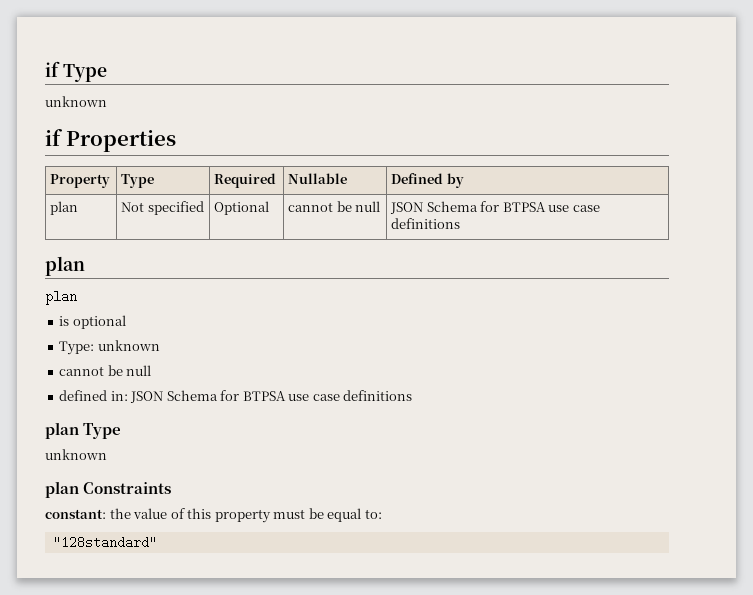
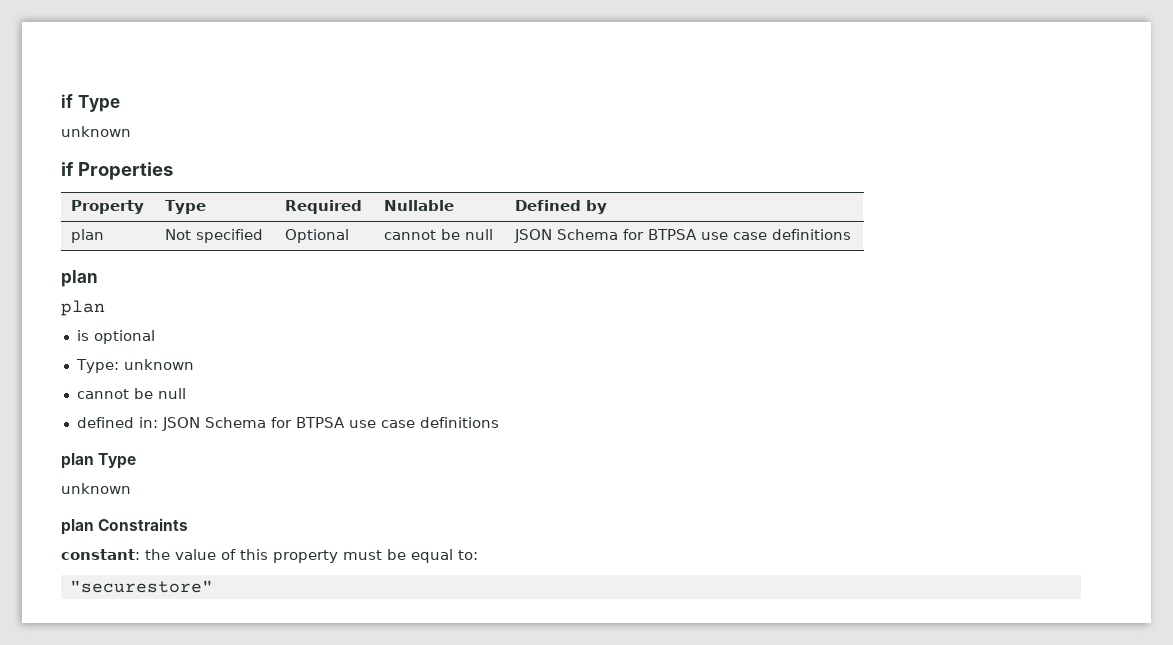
[52,536,157,549] "128standard" -> [69,580,213,593] "securestore"

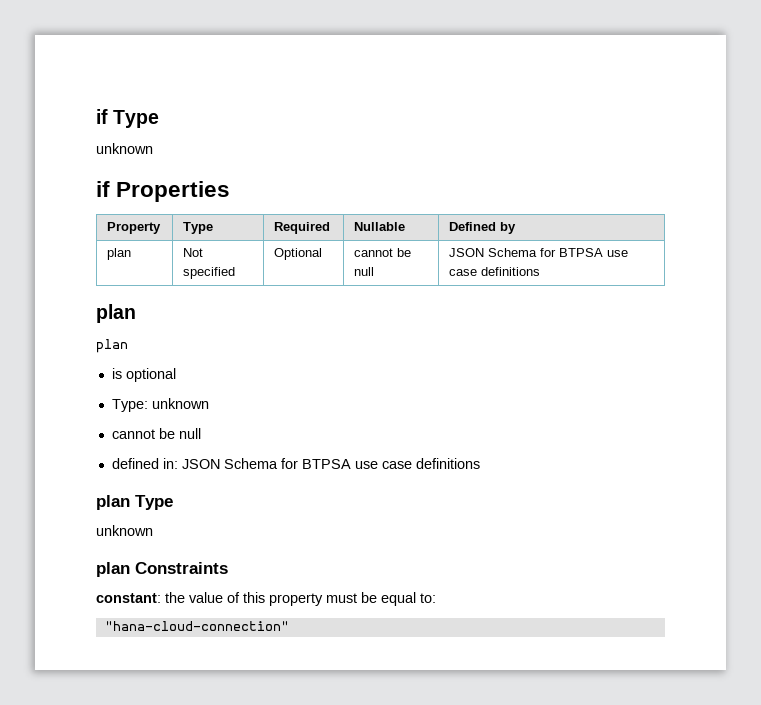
[69,580,213,593] "securestore" -> [104,621,289,631] "hana-cloud-connection"

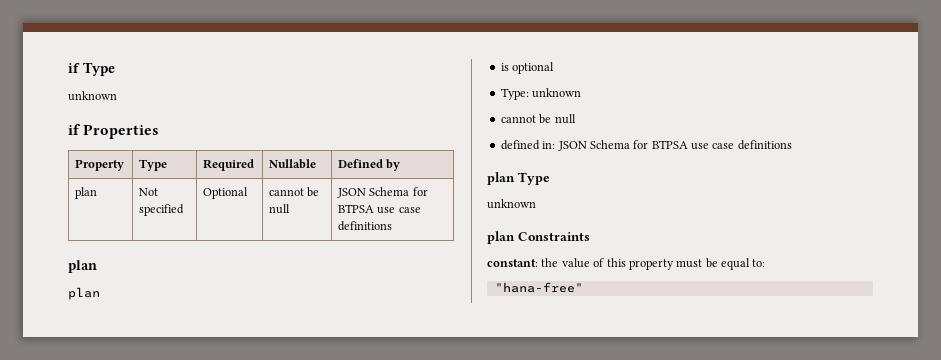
[104,621,289,631] "hana-cloud-connection" -> [494,282,583,293] "hana-free"

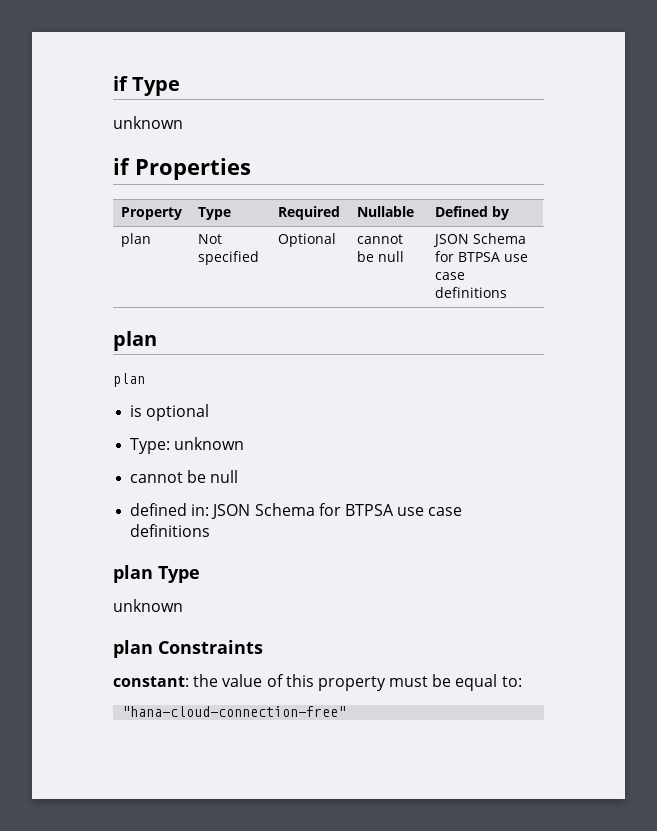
[494,282,583,293] "hana-free" -> [122,706,347,717] "hana-cloud-connection-free"

